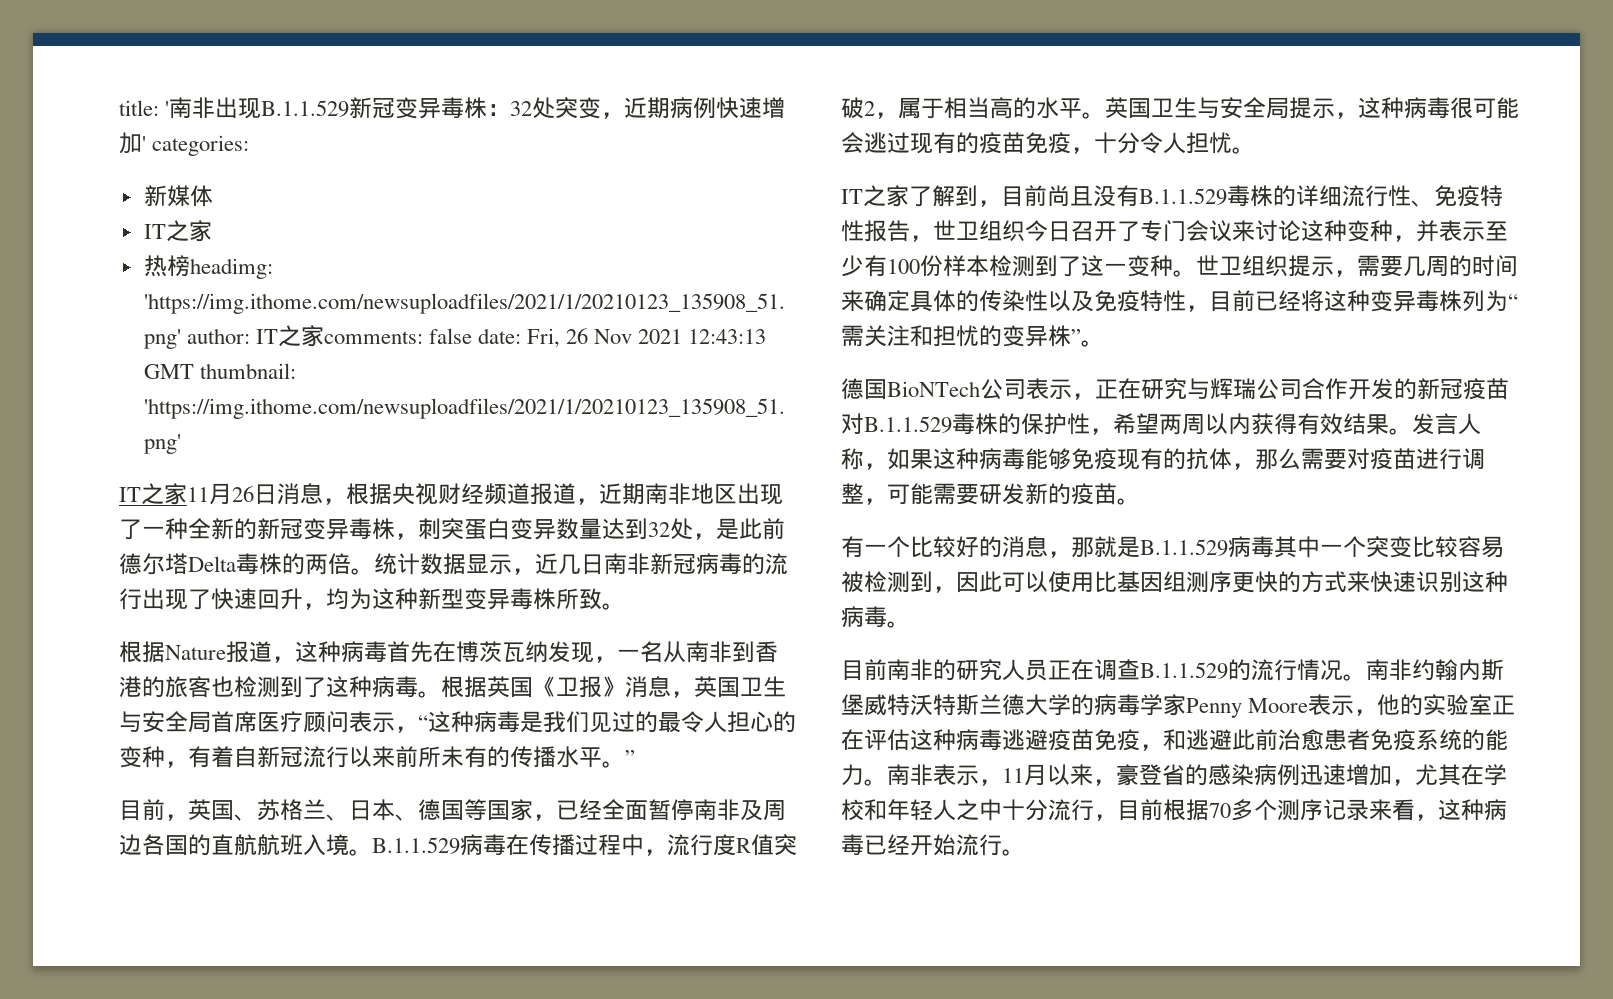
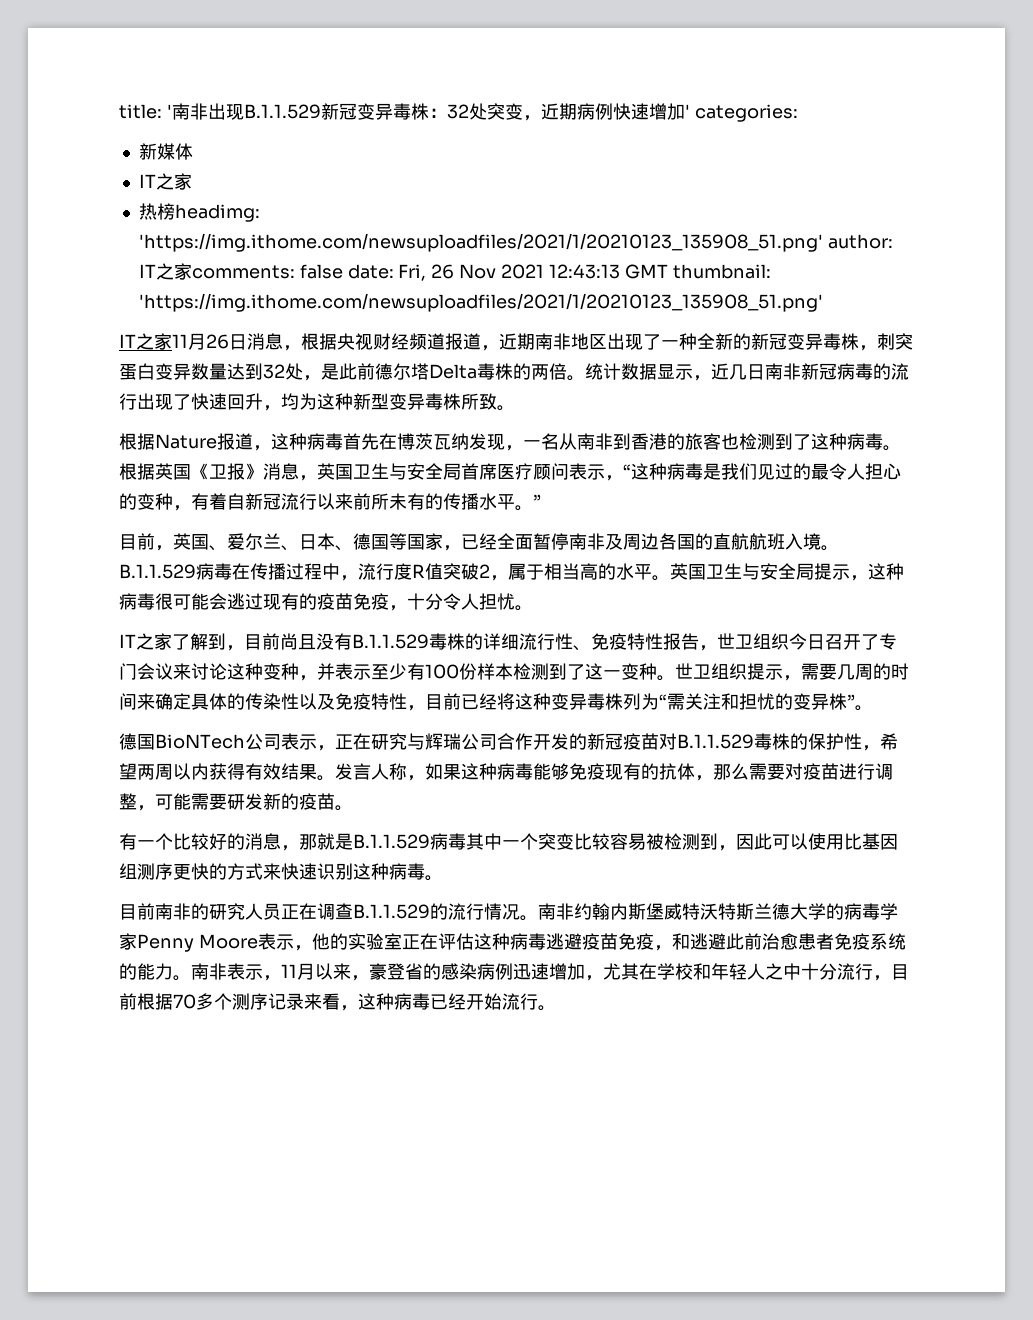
[257,799,303,821] 苏格 -> [227,533,263,550] 爱尔

